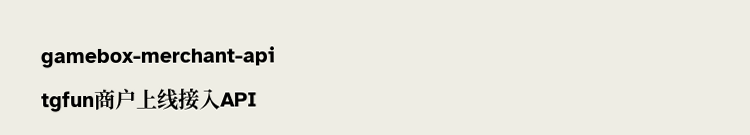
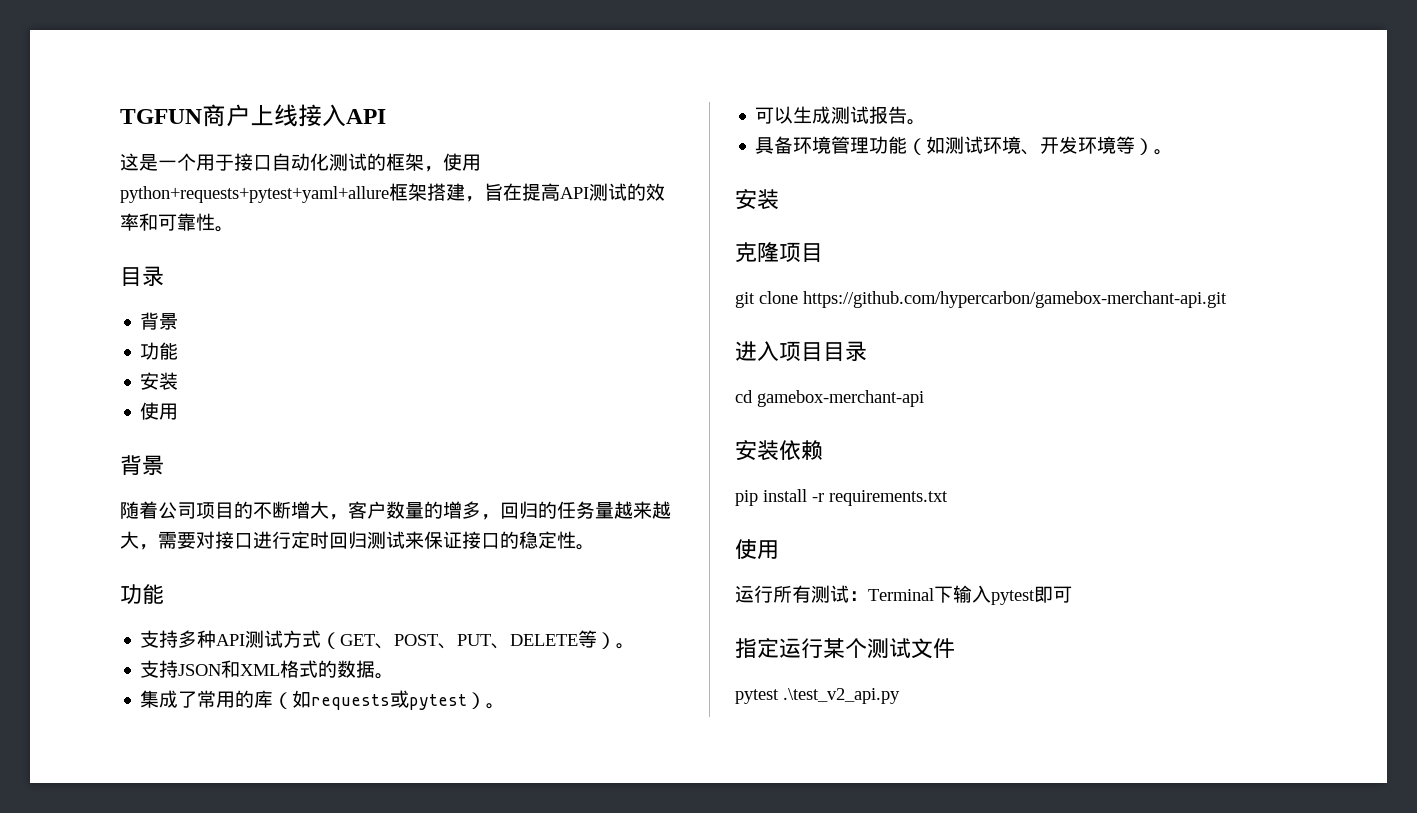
[40,46,275,69] [41,90,95,113] gamebox-merchant-api // tgfun -> [120,109,202,124] TGFUN
(258, 99) none -> [120,153,481,172] [120,183,665,203] [120,213,234,232] [120,266,164,287] [140,312,179,330] [140,342,179,360] [140,372,179,390] [140,402,179,420] [120,455,164,475] [120,501,671,520] [120,531,595,550] [120,584,164,604] [140,630,636,649] [140,660,395,679] [140,690,506,710] [755,106,927,125] [755,136,1174,155] [735,189,779,210] [735,242,823,262] [735,291,1227,308] [735,341,867,362] [735,390,924,407] [735,440,823,461] [735,489,948,506] [735,539,779,559] [735,585,1072,605] [735,638,955,659] [735,688,900,704] // 这是一个用于接口自动化测试的框架，使用python+requests+pytest+yaml+allure框架搭建，旨在提高API测试的效率和可靠性。 // 目录 // 背景 // 功能 // 安装 // 使用 // 背景 // 随着公司项目的不断增大，客户数量的增多，回归的任务量越来越大，需要对接口进行定时回归测试来保证接口的稳定性。 // 功能 // 支持多种API测试方式（GET、POST、PUT、DELETE等）。 // 支持JSON和XML格式的数据。 // 集成了常用的库（如requests或pytest）。 // 可以生成测试报告。 // 具备环境管理功能（如测试环境、开发环境等）。 // 安装 // 克隆项目 // git clone https://github.com/hypercarbon/gamebox-merchant-api.git // 进入项目目录 // cd gamebox-merchant-api // 安装依赖 // pip install -r requirements.txt // 使用 // 运行所有测试：Terminal下输入pytest即可 // 指定运行某个测试文件 // pytest .\test_v2_api.py

